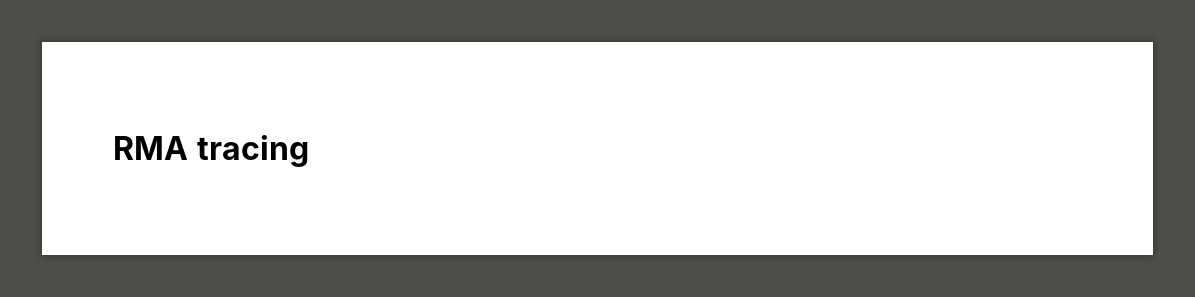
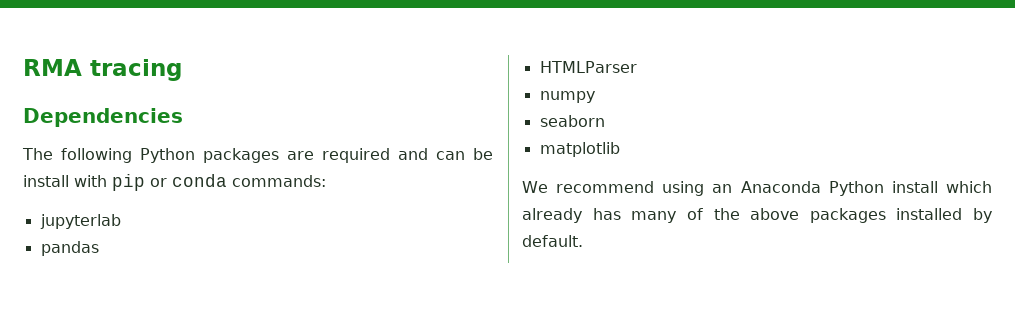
(309, 151) none -> [23,108,183,127] [22,148,493,163] [23,174,326,191] [39,214,121,229] [40,241,99,256] [539,61,637,73] [539,91,595,103] [539,115,605,127] [539,142,620,157] [522,181,992,196] [522,208,992,223] [522,235,583,247] // Dependencies // The following Python packages are required and can be install with pip or conda commands: // jupyterlab // pandas // HTMLParser // numpy // seaborn // matplotlib // We recommend using an Anaconda Python install which already has many of the above packages installed by default.

